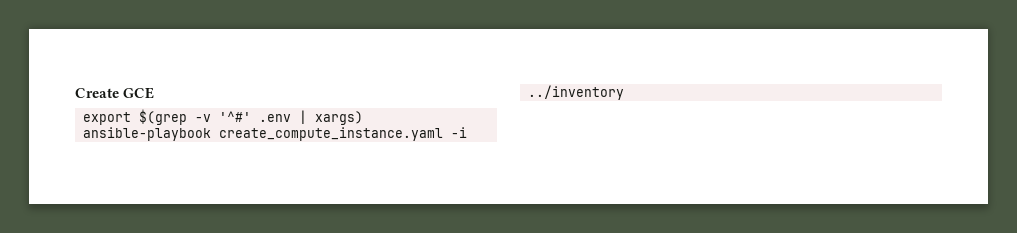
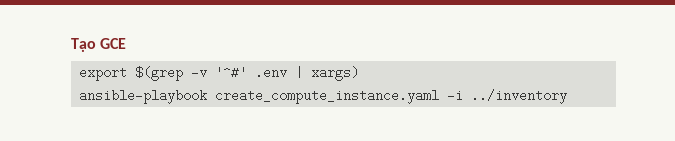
[75,88,119,98] Create -> [71,38,96,52] Tạo

